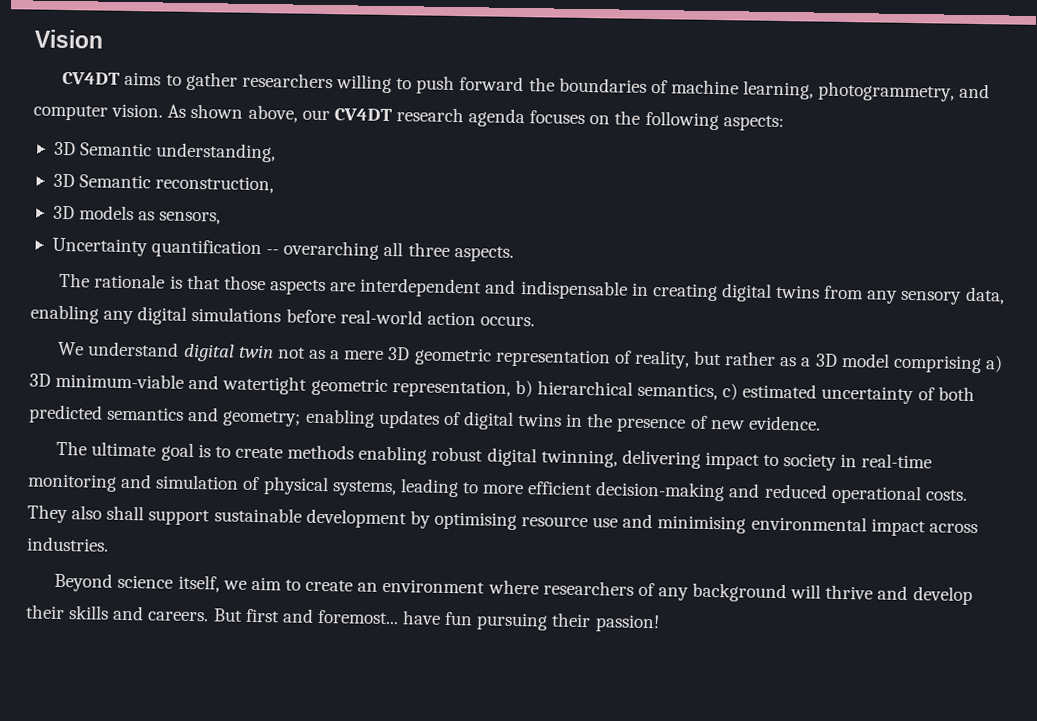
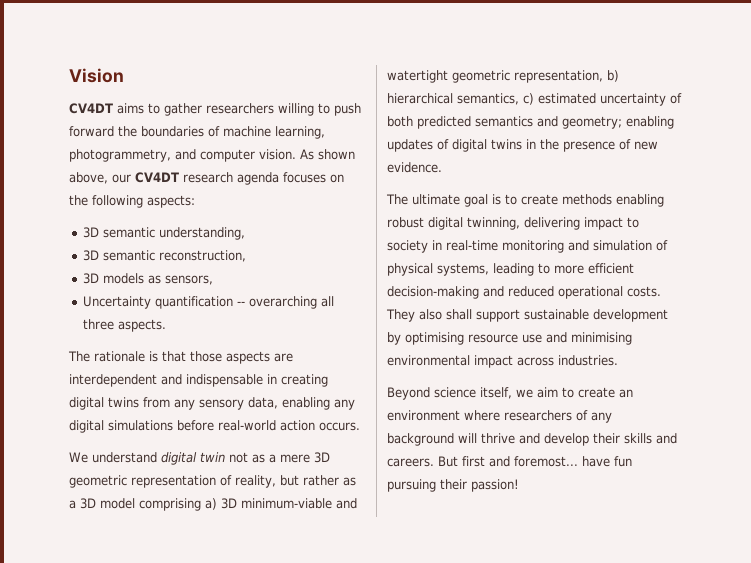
[80,142,153,157] Semantic -> [103,227,156,238] semantic
[79,174,152,189] Semantic -> [103,250,156,261] semantic

